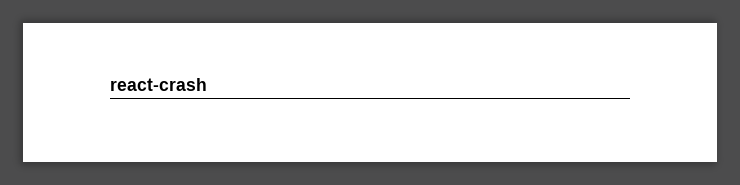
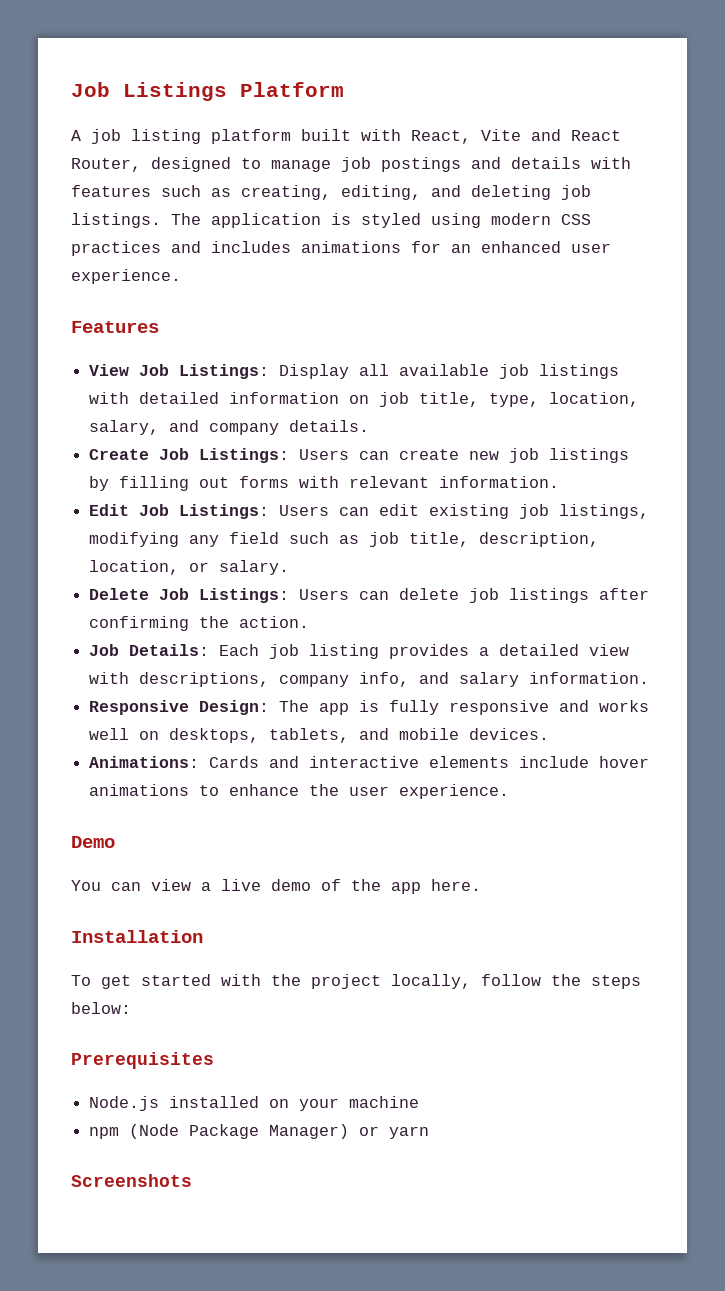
[110,78,207,91] react-crash -> [71,82,344,101] [71,129,621,144] [71,157,631,172] [71,185,591,200] [71,213,591,228] [71,241,611,256] [71,269,181,284] [71,321,159,333] [89,364,620,379] [89,392,640,407] [89,420,370,435] [89,448,630,463] [89,476,560,491] [89,504,650,519] [89,532,600,547] [89,560,290,575] [89,588,650,603] [89,616,310,631] [89,644,630,659] [89,672,650,687] [89,700,650,715] [89,728,550,743] [89,756,650,768] [89,784,510,799] [71,836,115,848] [71,879,481,894] [71,930,203,943] [71,974,641,989] [71,1002,131,1014] [71,1052,214,1069] [89,1096,420,1111] [89,1124,430,1139] [71,1174,192,1187] Job Listings Platform // A job listing platform built with React, Vite and React Router, designed to manage job postings and details with features such as creating, editing, and deleting job listings. The application is styled using modern CSS practices and includes animations for an enhanced user experience. // Features // View Job Listings: Display all available job listings with detailed information on job title, type, location, salary, and company details. // Create Job Listings: Users can create new job listings by filling out forms with relevant information. // Edit Job Listings: Users can edit existing job listings, modifying any field such as job title, description, location, or salary. // Delete Job Listings: Users can delete job listings after confirming the action. // Job Details: Each job listing provides a detailed view with descriptions, company info, and salary information. // Responsive Design: The app is fully responsive and works well on desktops, tablets, and mobile devices. // Animations: Cards and interactive elements include hover animations to enhance the user experience. // Demo // You can view a live demo of the app here. // Installation // To get started with the project locally, follow the steps below: // Prerequisites // Node.js installed on your machine // npm (Node Package Manager) or yarn // Screenshots

